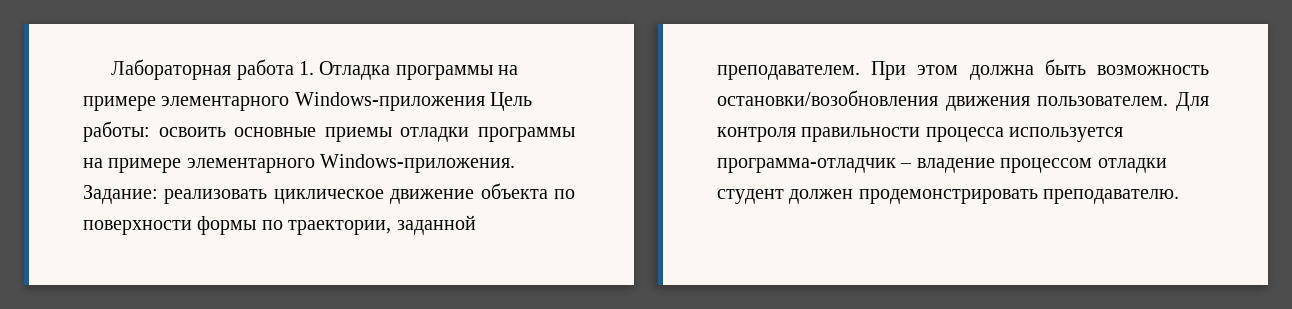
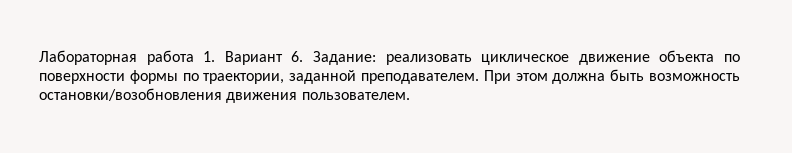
[319,61,519,80] [83,92,533,111] [83,121,575,142] [83,154,516,173] Отладка программы на примере элементарного Windows-приложения Цель работы: освоить основные приемы отладки программы на примере элементарного Windows-приложения. -> [224,51,304,65] Вариант 6.
[1176,92,1209,111] [717,127,1124,142] [717,158,1167,173] [717,189,1180,204] Для контроля правильности процесса используется программа-отладчик – владение процессом отладки студент должен продемонстрировать преподавателю. -> (410, 96) none

